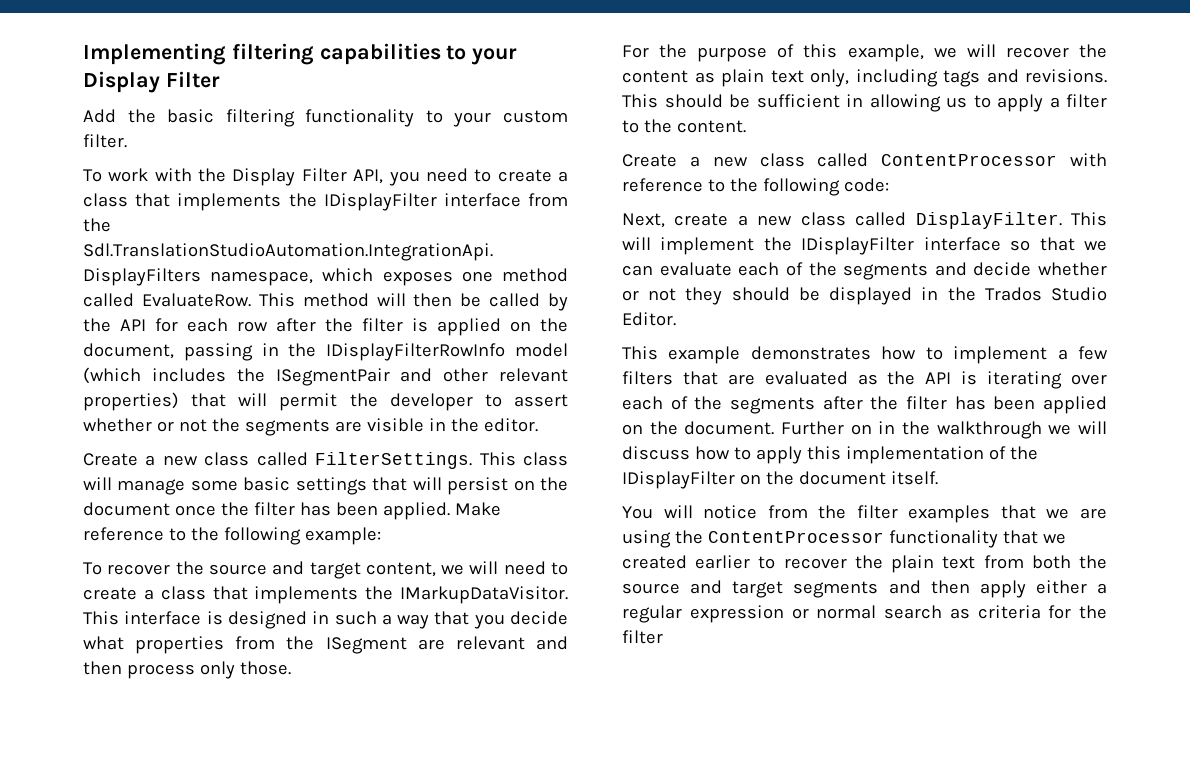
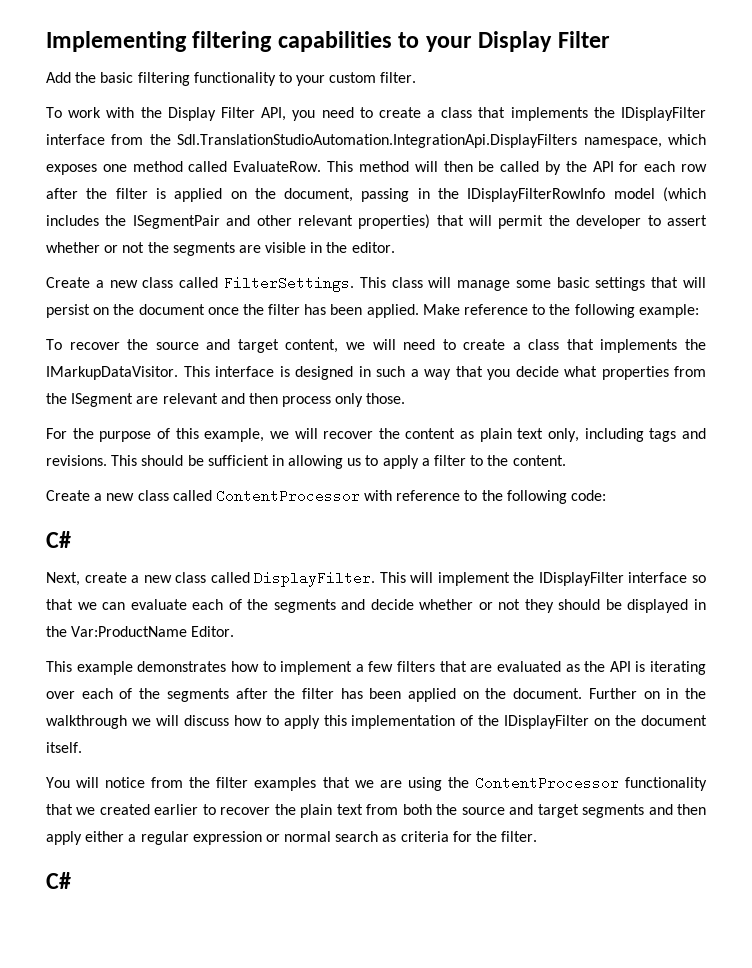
(889, 185) none -> [46,531,71,548] // C#
[984,287,1107,301] Trados Studio -> [71,626,188,637] Var:ProductName
[622,630,663,644] filter -> [501,831,538,842] [46,872,71,889] filter. // C#

